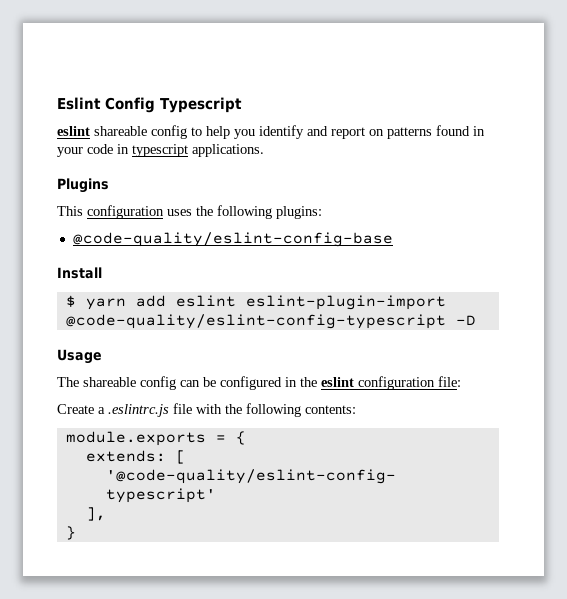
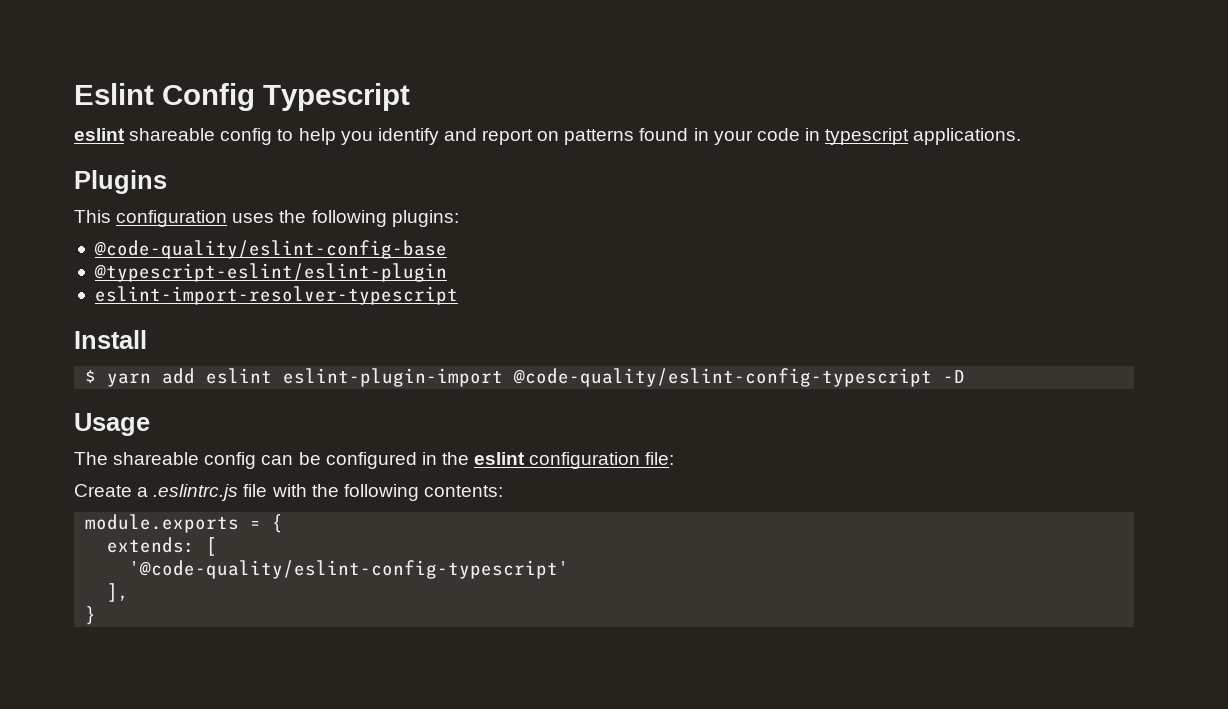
(393, 239) none -> [93,263,447,282] [94,286,458,305] // @typescript-eslint/eslint-plugin // eslint-import-resolver-typescript

